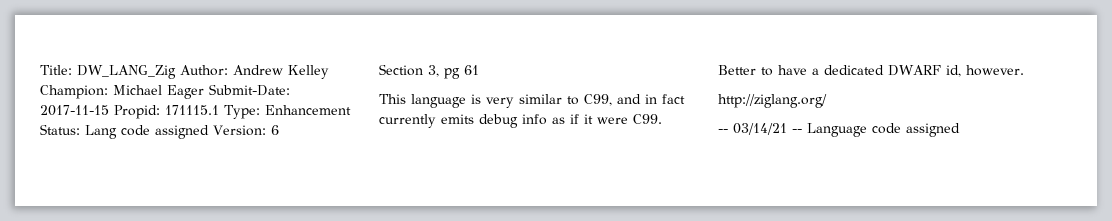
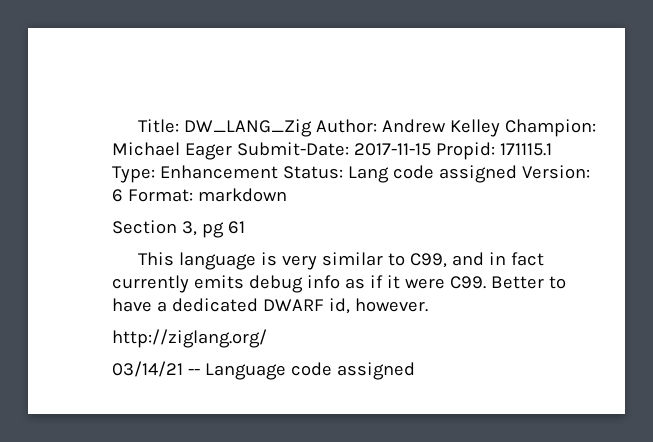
(279, 130) none -> [127,188,287,202] Format: markdown
[718,129,728,133] -- -> (267, 338) none

